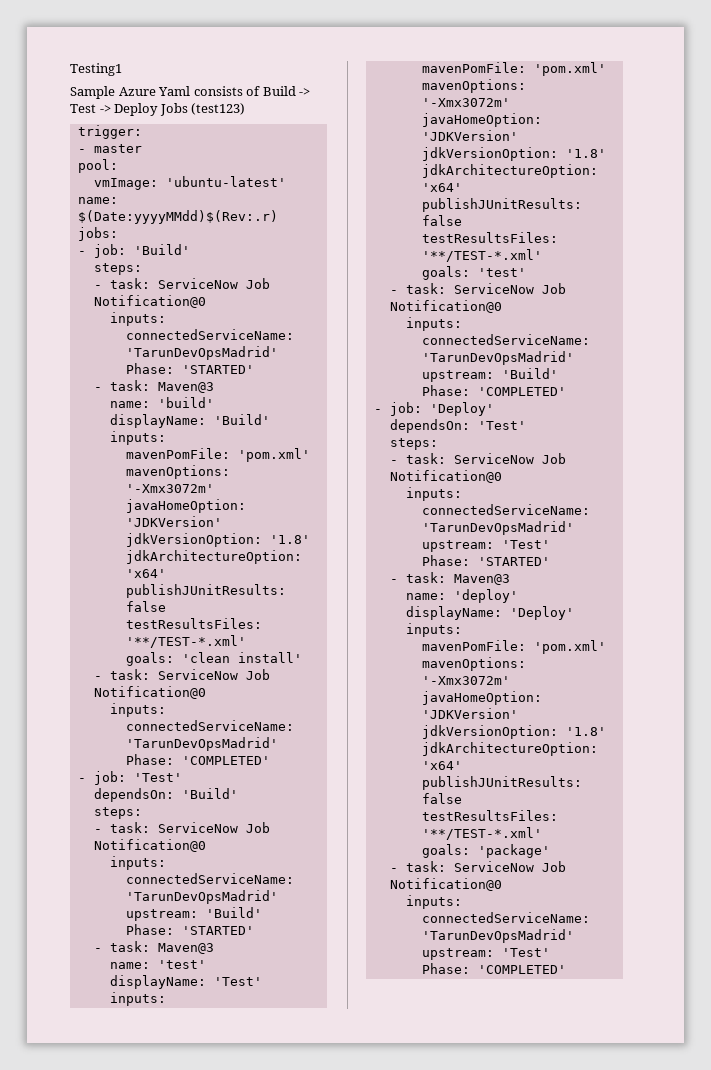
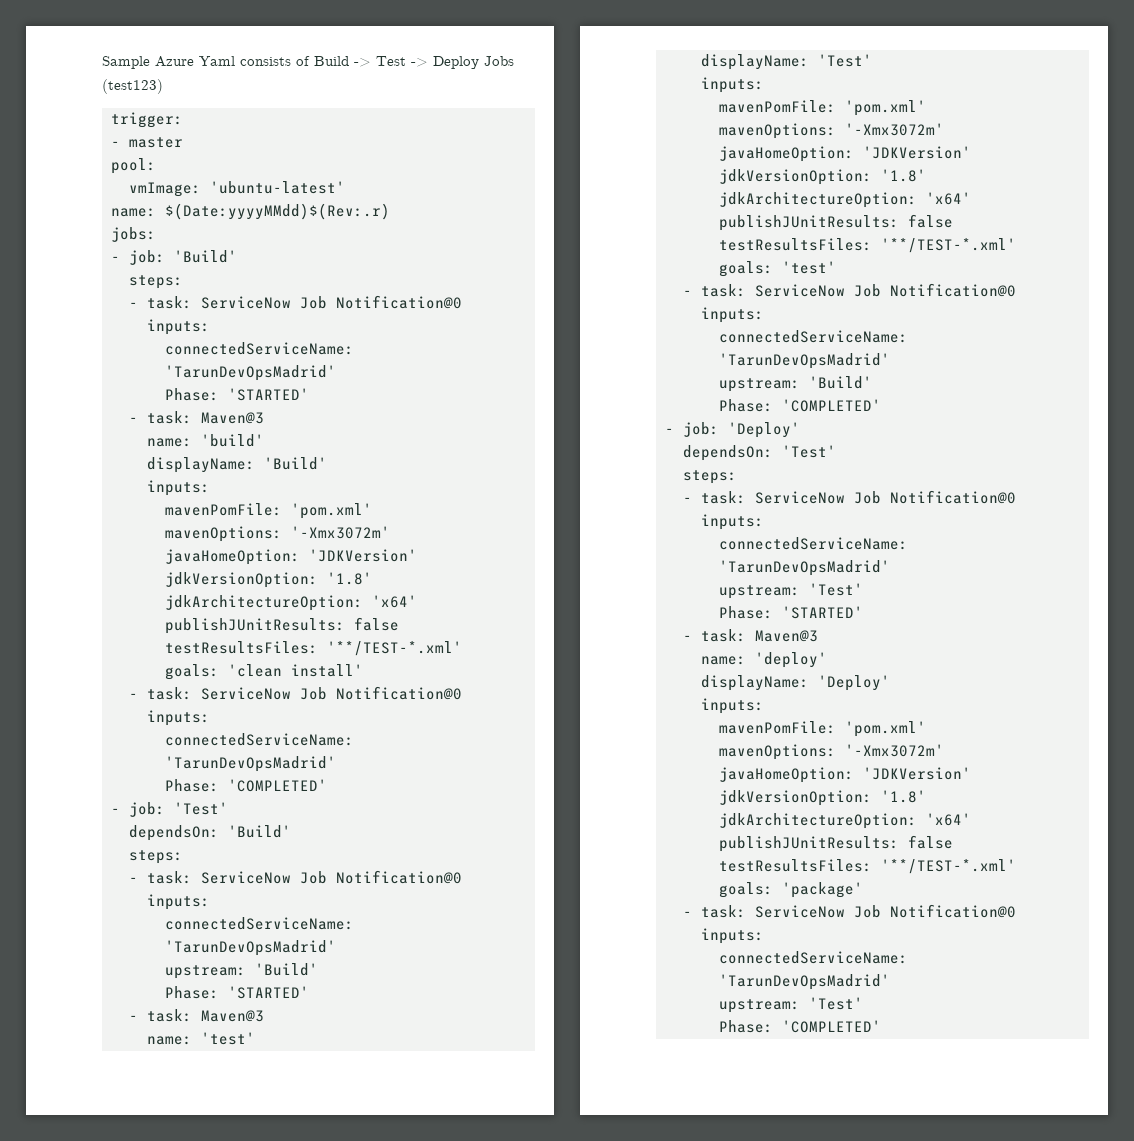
[70,63,122,76] Testing1 // -> (102, 62) none

